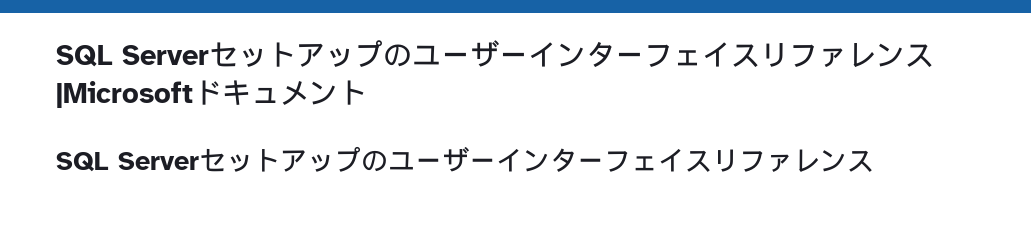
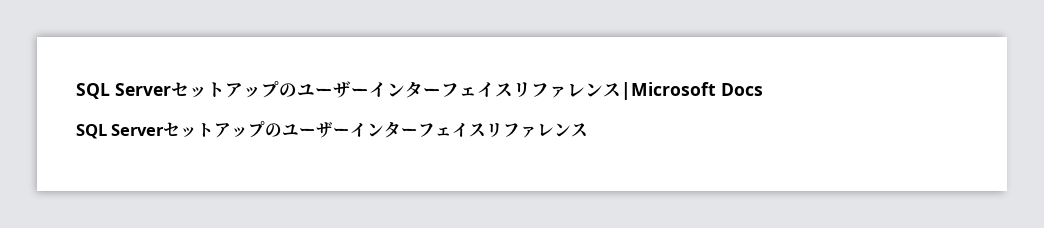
[193,80,367,105] ドキュメント -> [721,83,763,96] Docs

